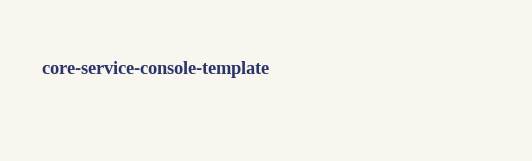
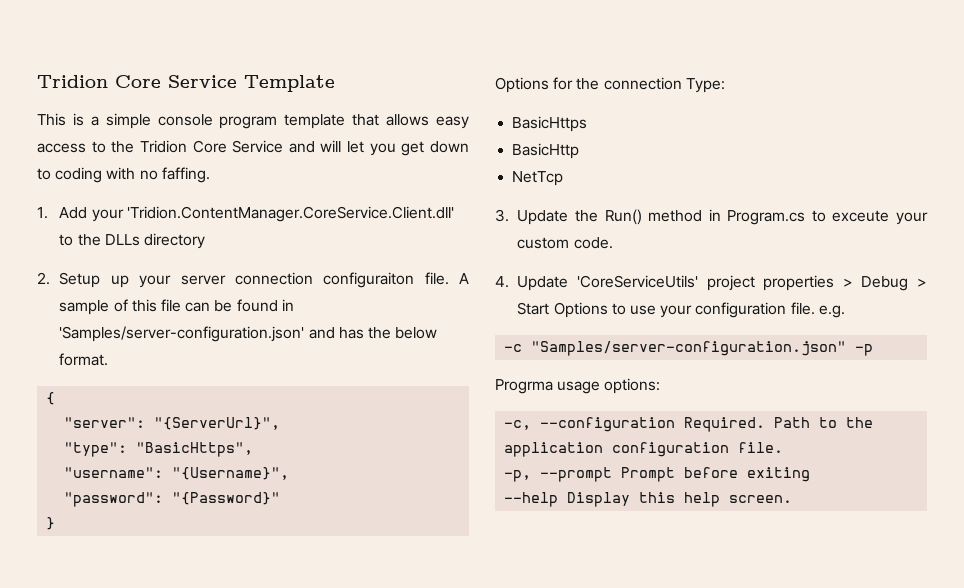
[42,61,269,78] core-service-console-template -> [37,75,335,92] [37,113,470,129] [37,140,469,156] [37,167,210,183] [37,206,454,222] [59,233,205,249] [37,272,470,288] [59,299,294,315] [59,326,438,342] [59,353,109,366] [46,392,56,405] [64,417,281,430] [64,442,254,457] [64,467,290,480] [64,492,281,507] [46,517,56,530] [495,77,725,93] [512,116,588,132] [512,143,580,159] [512,171,564,186] [495,209,928,225] [517,237,613,249] [495,275,927,291] [517,302,845,318] [504,341,874,356] [495,378,661,394] [504,417,874,432] [504,442,784,457] [504,467,811,482] [504,492,793,507] Tridion Core Service Template // This is a simple console program template that allows easy access to the Tridion Core Service and will let you get down to coding with no faffing. // 1. Add your 'Tridion.ContentManager.CoreService.Client.dll' to the DLLs directory // 2. Setup up your server connection configuraiton file. A sample of this file can be found in 'Samples/server-configuration.json' and has the below format. // { // "server": "{ServerUrl}", // "type": "BasicHttps", // "username": "{Username}", // "password": "{Password}" // } // Options for the connection Type: // BasicHttps // BasicHttp // NetTcp // 3. Update the Run() method in Program.cs to exceute your custom code. // 4. Update 'CoreServiceUtils' project properties > Debug > Start Options to use your configuration file. e.g. // -c "Samples/server-configuration.json" -p // Progrma usage options: // -c, --configuration Required. Path to the application configuration file. // -p, --prompt Prompt before exiting // --help Display this help screen.

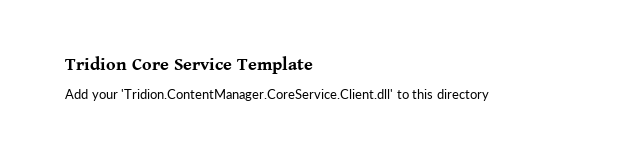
[37,113,470,129] [37,140,469,156] [37,167,210,183] [37,207,48,219] This is a simple console program template that allows easy access to the Tridion Core Service and will let you get down to coding with no faffing. // 1. -> (313, 65) none
[77,234,140,246] the DLLs -> [412,89,434,99] this
[37,272,470,288] [59,299,294,315] [59,326,438,342] [59,353,109,366] [46,392,56,405] [64,417,281,430] [64,442,254,457] [64,467,290,480] [64,492,281,507] [46,517,56,530] [495,77,725,93] [512,116,588,132] [512,143,580,159] [512,171,564,186] [495,209,928,225] [517,237,613,249] [495,275,927,291] [517,302,845,318] [504,341,874,356] [495,378,661,394] [504,417,874,432] [504,442,784,457] [504,467,811,482] [504,492,793,507] // 2. Setup up your server connection configuraiton file. A sample of this file can be found in 'Samples/server-configuration.json' and has the below format. // { // "server": "{ServerUrl}", // "type": "BasicHttps", // "username": "{Username}", // "password": "{Password}" // } // Options for the connection Type: // BasicHttps // BasicHttp // NetTcp // 3. Update the Run() method in Program.cs to exceute your custom code. // 4. Update 'CoreServiceUtils' project properties > Debug > Start Options to use your configuration file. e.g. // -c "Samples/server-configuration.json" -p // Progrma usage options: // -c, --configuration Required. Path to the application configuration file. // -p, --prompt Prompt before exiting // --help Display this help screen. -> (489, 95) none

